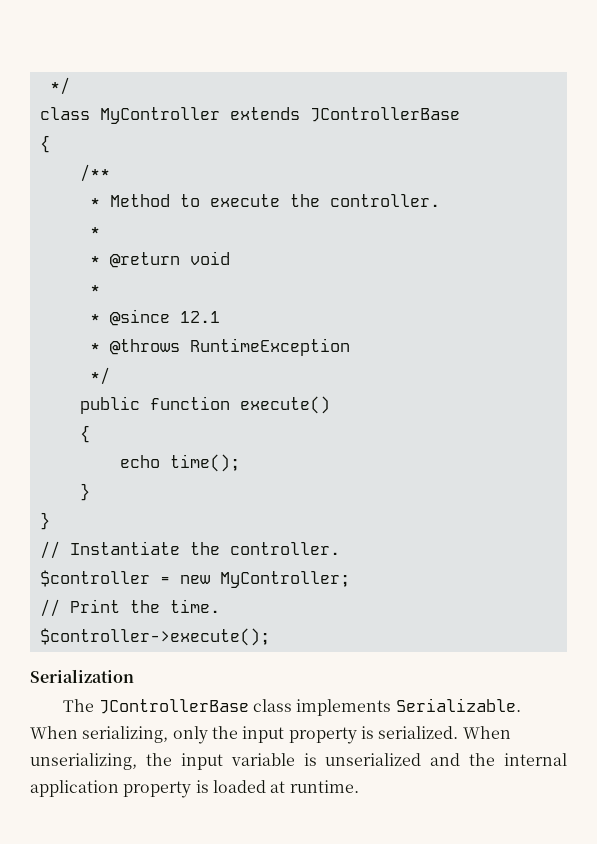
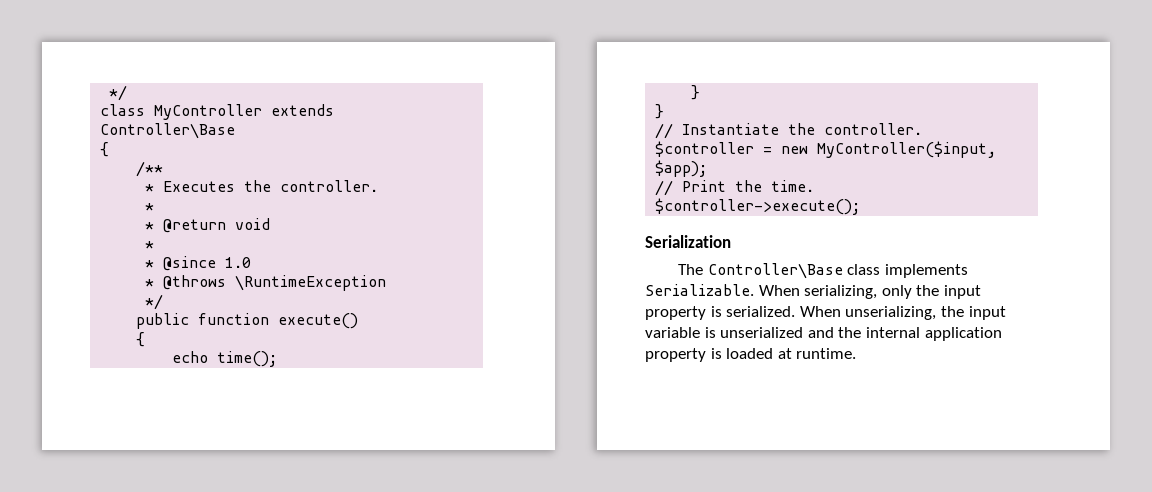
[309,107,460,122] JControllerBase -> [100,123,236,139] Controller\Base
[109,194,280,207] Method to execute -> [163,181,236,192] Executes
[179,311,220,323] 12.1 -> [225,257,252,268] 1.0
[189,338,350,356] RuntimeException -> [235,275,387,291] \RuntimeException
[219,571,350,588] MyController; -> [817,141,997,158] [655,160,708,177] MyController($input, $app);
[98,699,249,714] JControllerBase -> [707,263,843,279] Controller\Base

